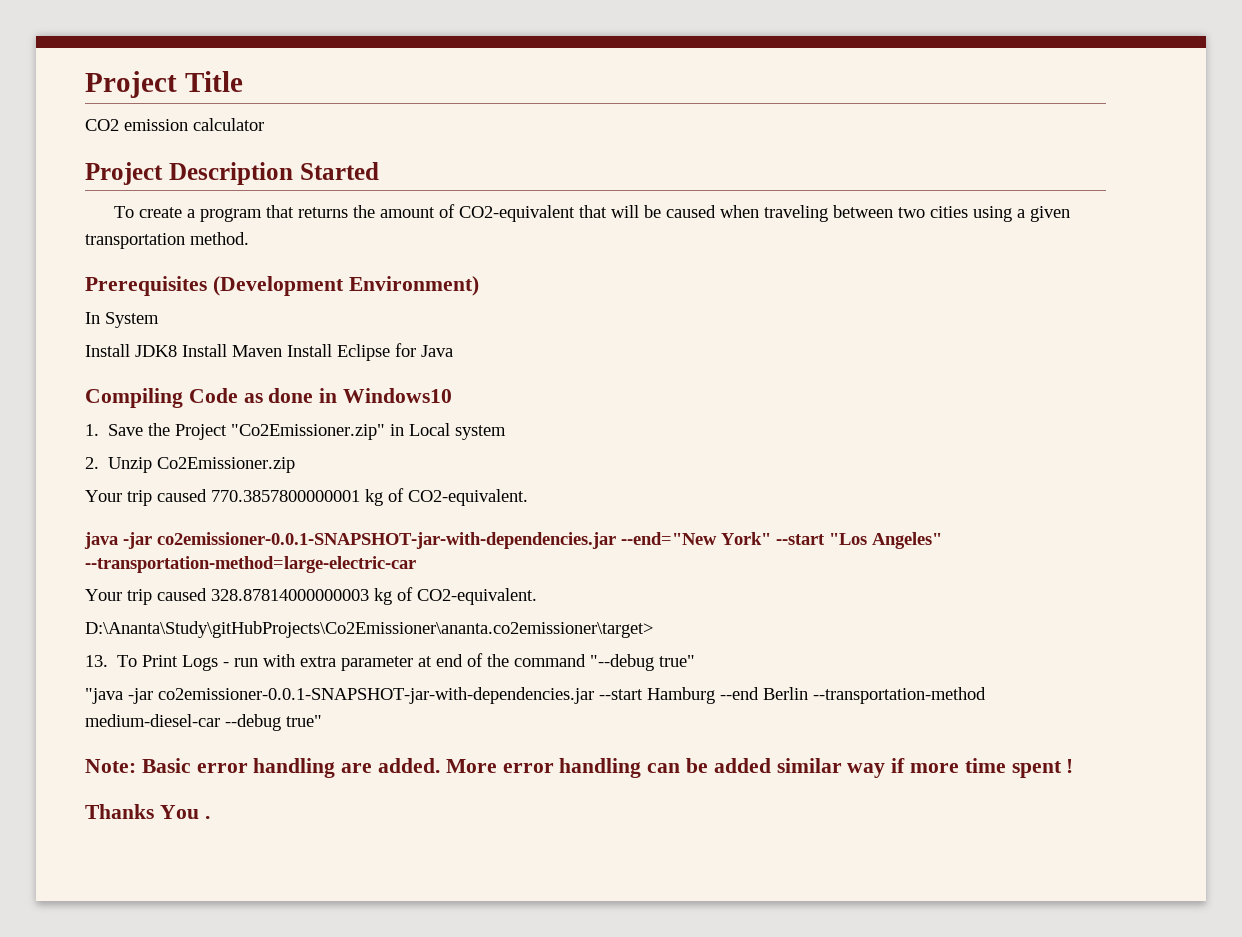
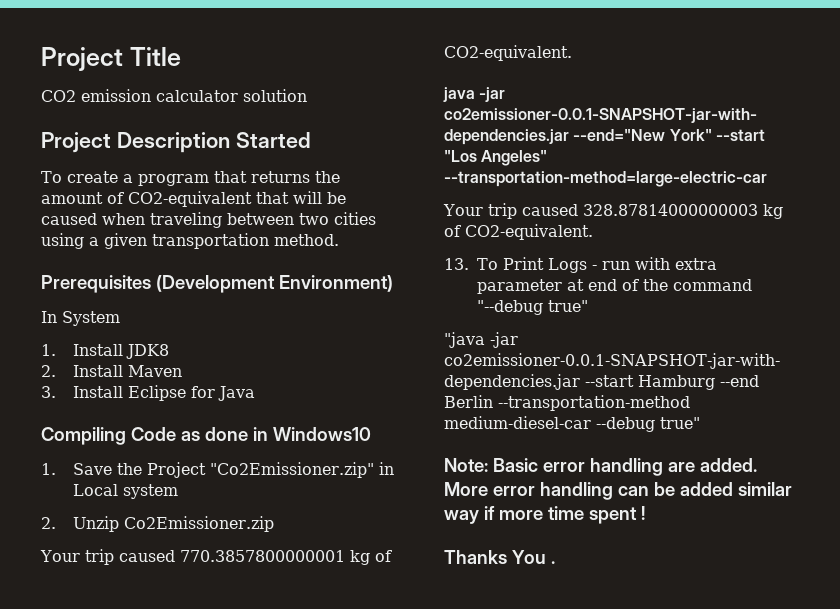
(264, 124) none -> [243,89,307,102] solution
(159, 320) none -> [41,344,56,356] 1.
(177, 351) none -> [41,365,56,377] // 2.
(282, 351) none -> [41,386,56,398] // 3.
[85,621,653,638] // D:\Ananta\Study\gitHubProjects\Co2Emissioner\ananta.co2emissioner\target> -> (593, 232) none

